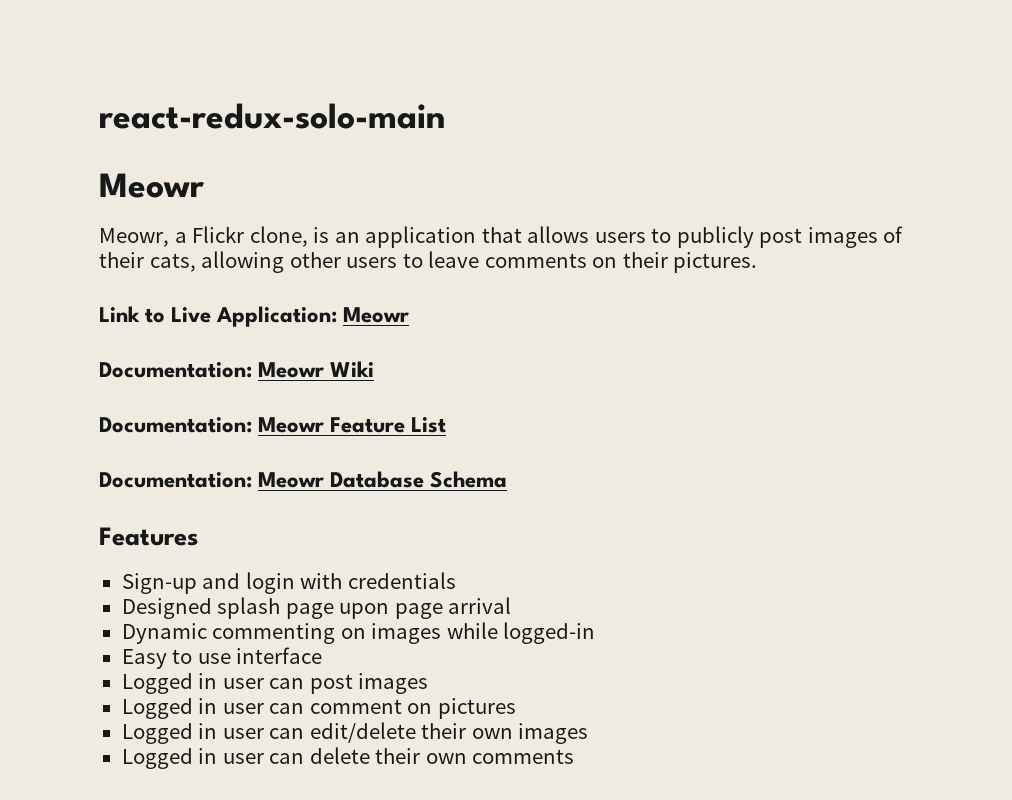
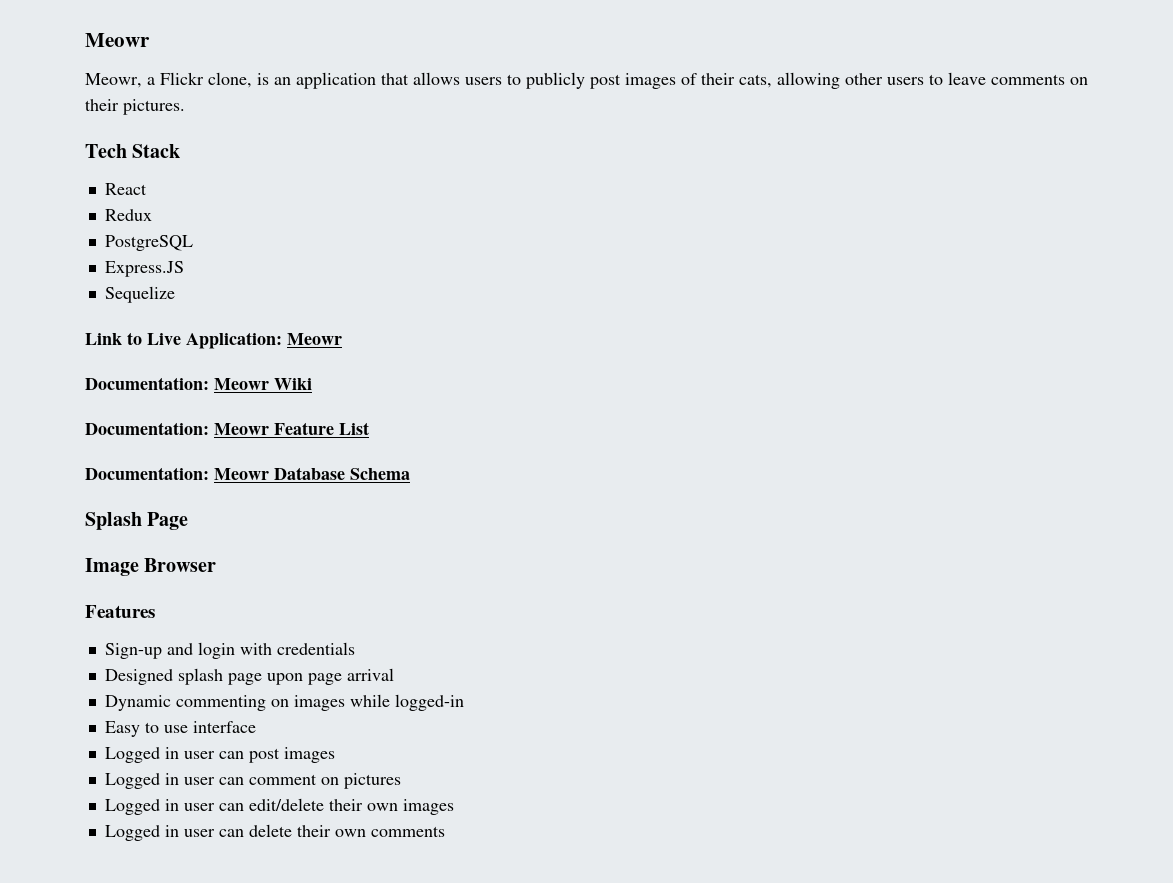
[99,103,445,129] react-redux-solo-main // -> (85, 40) none
(758, 262) none -> [85,144,181,158] [104,183,147,195] [104,209,152,221] [104,235,193,251] [104,261,184,277] [104,286,175,303] // Tech Stack // React // Redux // PostgreSQL // Express.JS // Sequelize
(508, 479) none -> [85,512,189,530] [85,558,217,576] // Splash Page // Image Browser

